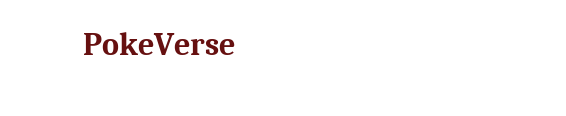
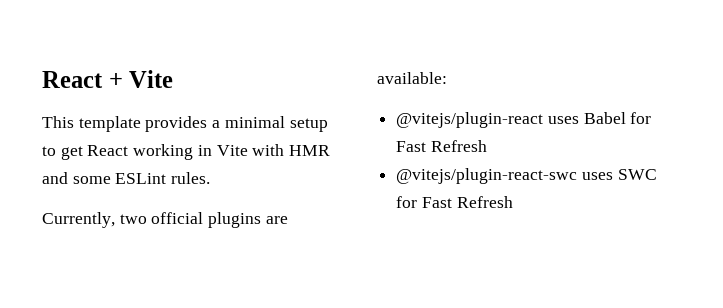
[83,32,235,55] PokeVerse -> [42,70,174,88] [42,116,328,132] [42,144,331,160] [42,172,211,184] [42,212,288,228] [377,72,447,84] [396,112,652,128] [396,140,487,152] [396,168,657,184] [396,196,513,208] React + Vite // This template provides a minimal setup to get React working in Vite with HMR and some ESLint rules. // Currently, two official plugins are available: // @vitejs/plugin-react uses Babel for Fast Refresh // @vitejs/plugin-react-swc uses SWC for Fast Refresh

